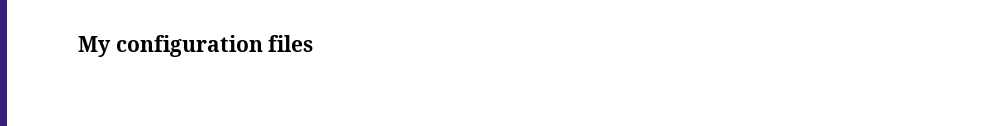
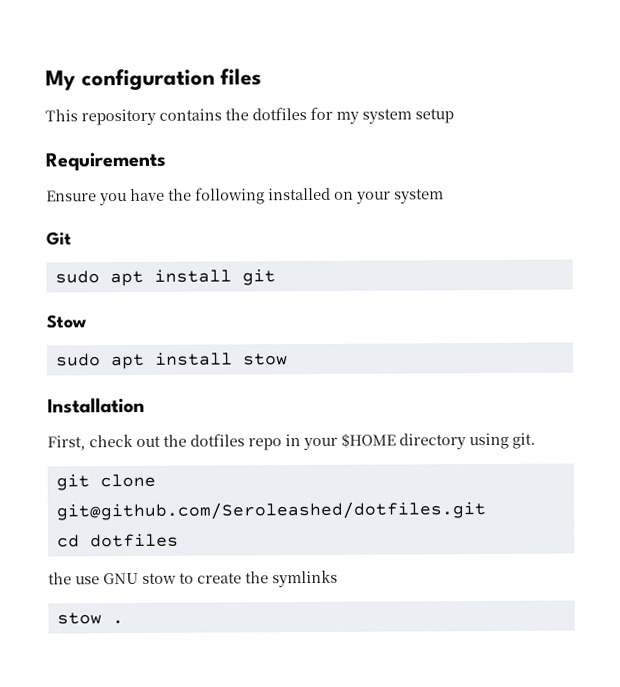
(314, 43) none -> [45,106,454,126] [45,151,167,172] [46,187,444,206] [46,231,72,246] [54,269,276,287] [46,314,87,329] [55,352,288,370] [47,397,145,414] [47,432,536,451] [55,473,156,491] [55,501,486,521] [56,533,179,548] [48,569,338,588] [56,612,124,625] // This repository contains the dotfiles for my system setup // Requirements // Ensure you have the following installed on your system // Git // sudo apt install git // Stow // sudo apt install stow // Installation // First, check out the dotfiles repo in your $HOME directory using git. // git clone git@github.com/Seroleashed/dotfiles.git // cd dotfiles // the use GNU stow to create the symlinks // stow .

